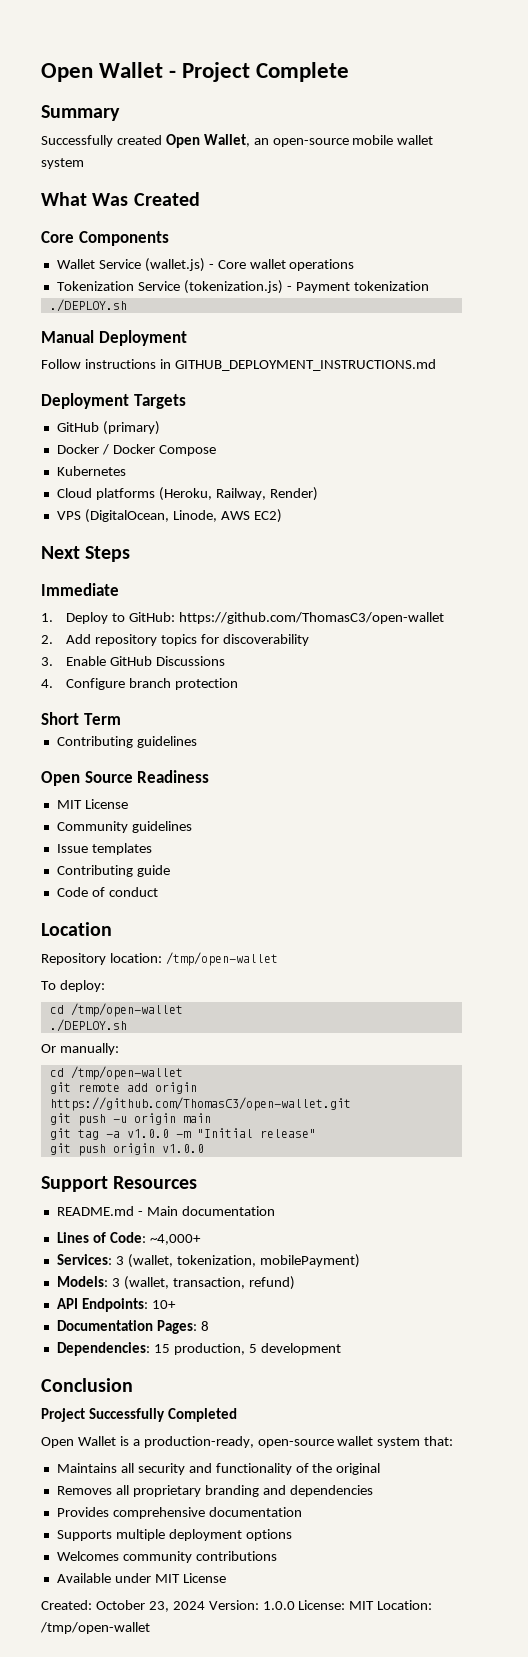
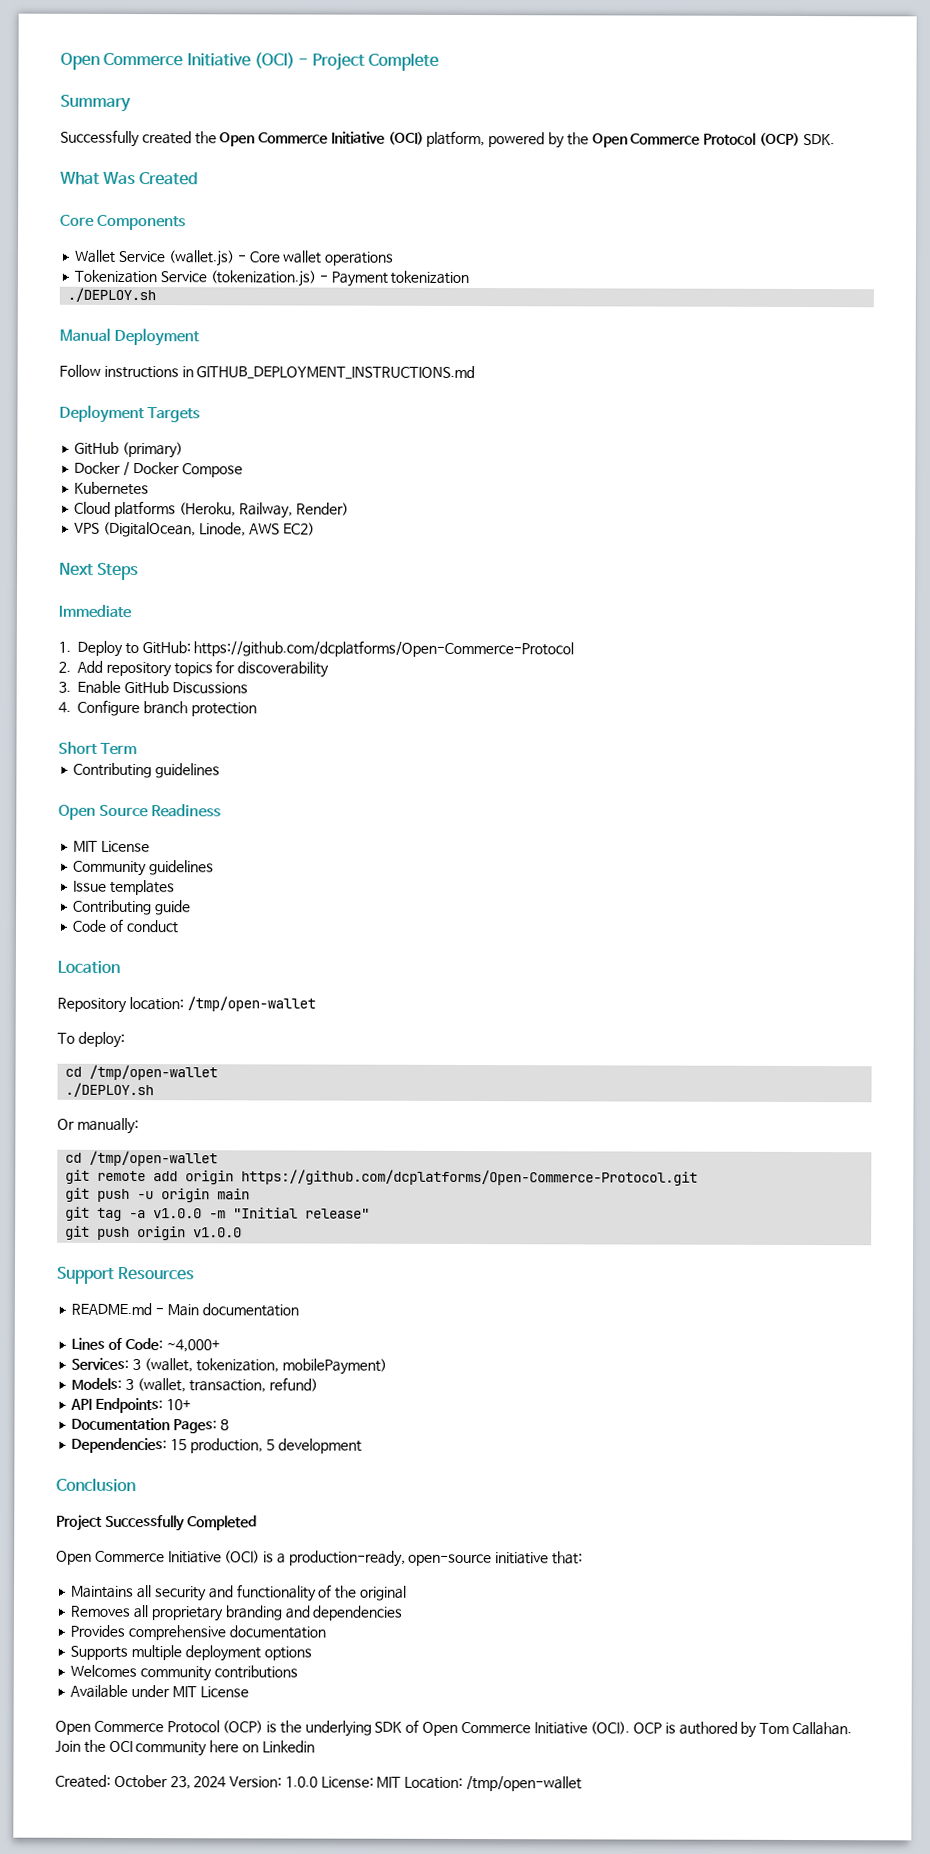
[41,62,164,82] Open Wallet -> [60,52,295,70] Open Commerce Initiative (OCI)
[165,134,434,148] [41,158,84,169] Open Wallet, an open-source mobile wallet system -> [194,130,835,149] the Open Commerce Initiative (OCI) platform, powered by the Open Commerce Protocol (OCP) SDK.
[179,612,445,624] https://github.com/ThomasC3/open-wallet -> [193,640,575,658] https://github.com/dcplatforms/Open-Commerce-Protocol
[49,1097,351,1111] https://github.com/ThomasC3/open-wallet.git -> [241,1169,699,1186] https://github.com/dcplatforms/Open-Commerce-Protocol.git
[77,1436,116,1446] Wallet -> [94,1550,261,1564] Commerce Initiative (OCI)
[337,1436,421,1448] wallet system -> [495,1552,550,1565] initiative
(226, 1578) none -> [55,1719,853,1738] [55,1739,315,1757] // Open Commerce Protocol (OCP) is the underlying SDK of Open Commerce Initiative (OCI). OCP is authored by Tom Callahan. Join the OCI community here on Linkedin

